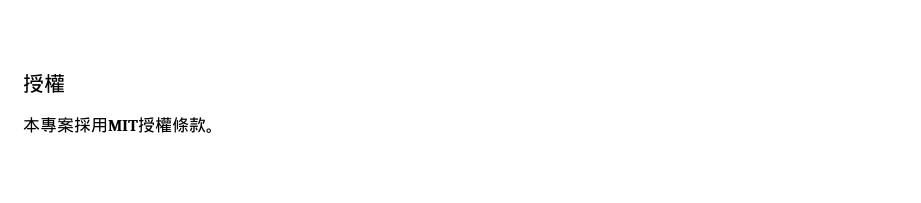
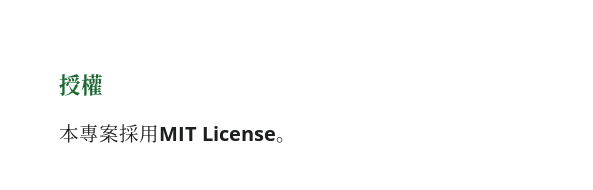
[138,117,206,133] 授權條款 -> [202,126,277,141] License

